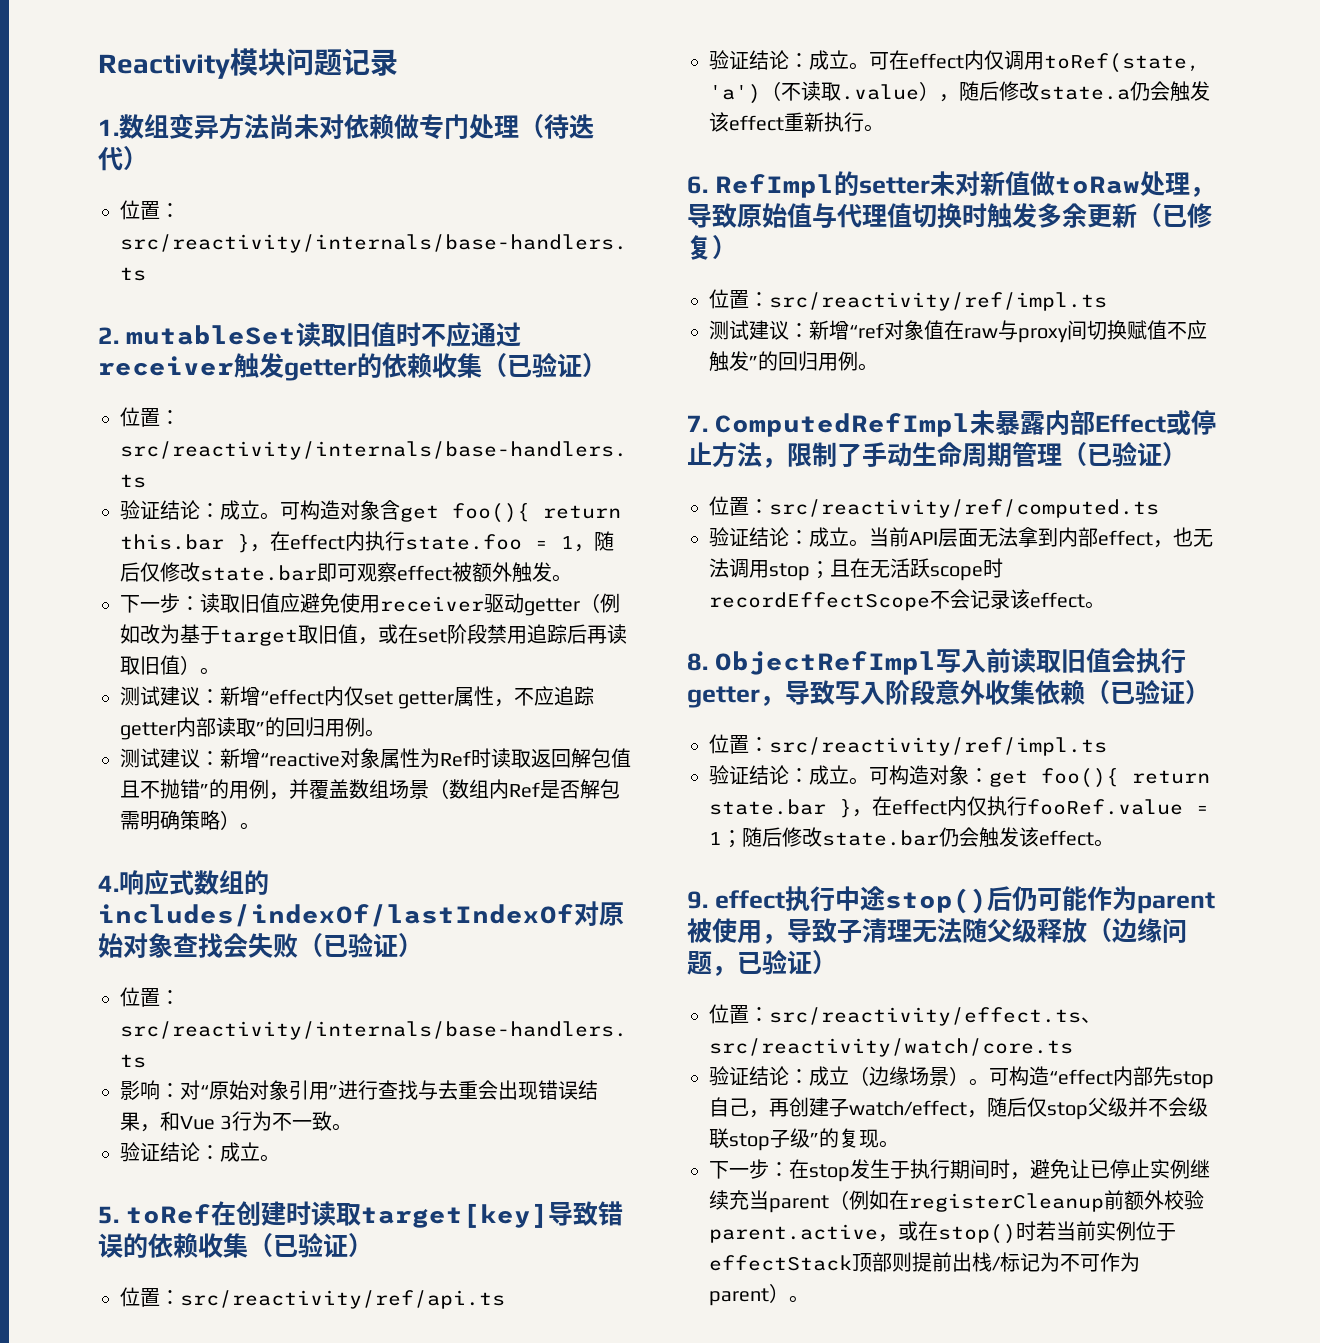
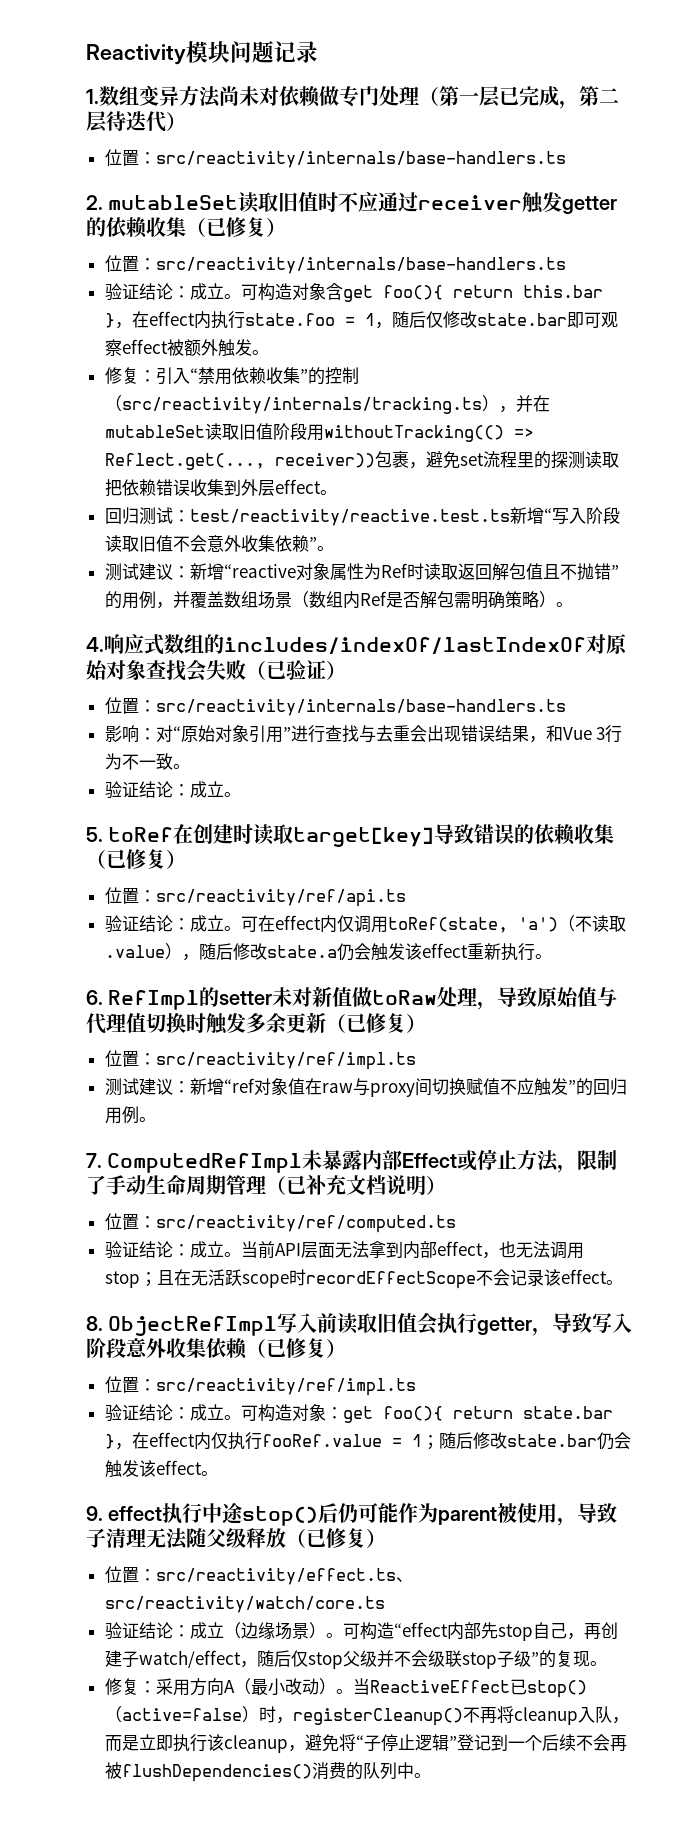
(544, 126) none -> [439,86,619,109] [86,111,107,132] 第一层已完成，第二层
[532,353,582,378] 验证 -> [226,217,266,237] 修复
[120,593,620,616] [120,624,627,646] [120,655,220,675] [120,686,595,709] [120,717,365,740] 下一步：读取旧值应避免使用receiver驱动getter（例如改为基于target取旧值，或在set阶段禁用追踪后再读取旧值）。 // 测试建议：新增“effect内仅set getter属性，不应追踪getter内部读取”的回归用例 -> [104,367,359,385] [104,395,550,414] [104,423,534,442] [104,451,619,470] [104,479,337,497] [104,507,620,526] [104,535,317,553] 修复：引入“禁用依赖收集”的控制（src/reactivity/internals/tracking.ts），并在mutableSet读取旧值阶段用withoutTracking(() => Reflect.get(..., receiver))包裹，避免set流程里的探测读取把依赖错误收集到外层effect。 // 回归测试：test/reactivity/reactive.test.ts新增“写入阶段读取旧值不会意外收集依赖”
[298,1233,348,1258] 验证 -> [126,849,166,869] 修复
[1112,442,1162,467] 验证 -> [306,1175,426,1195] 补充文档说明
[1135,680,1185,705] 验证 -> [286,1338,326,1358] 修复
[1112,918,1187,943] [687,950,812,976] 边缘问题，已验证 -> [306,1528,366,1548] 已修复
[709,1159,1210,1182] [709,1190,1204,1213] [709,1221,1176,1244] [709,1252,1140,1272] [709,1283,789,1306] 下一步：在stop发生于执行期间时，避免让已停止实例继续充当parent（例如在registerCleanup前额外校验parent.active，或在stop()时若当前实例位于effectStack顶部则提前出栈/标记为不可作为parent） -> [104,1678,587,1698] [104,1706,629,1726] [104,1734,627,1753] [104,1762,414,1782] 修复：采用方向A（最小改动）。当ReactiveEffect已stop()（active=false）时，registerCleanup()不再将cleanup入队，而是立即执行该cleanup，避免将“子停止逻辑”登记到一个后续不会再被flushDependencies()消费的队列中

